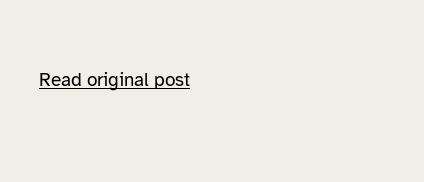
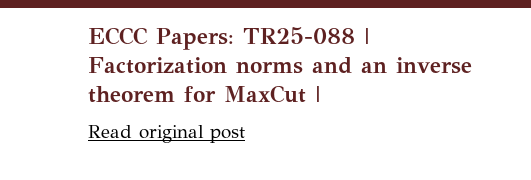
(39, 79) none -> [88,27,370,50] [88,57,472,74] [88,85,321,103] ECCC Papers: TR25-088 | Factorization norms and an inverse theorem for MaxCut | //

